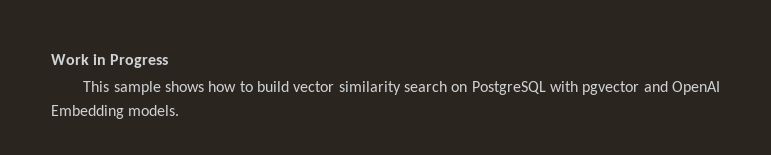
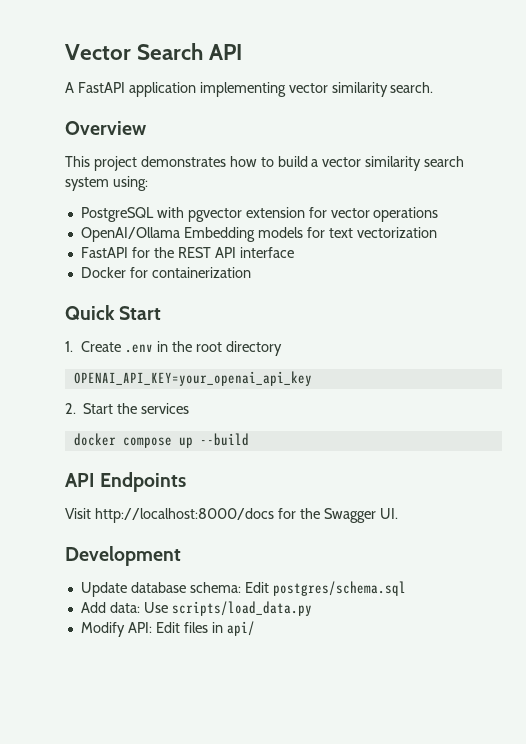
[51,54,169,68] Work in Progress -> [65,43,243,60] [65,82,434,97] [65,121,146,135] Vector Search API // A FastAPI application implementing vector similarity search. // Overview
[113,81,205,95] sample shows -> [93,156,226,171] project demonstrates
(290, 86) none -> [311,159,319,167] a
[451,84,468,92] on -> [65,176,148,191] system using: //
[643,81,720,95] [51,105,180,119] and OpenAI Embedding models. -> [245,207,439,222] [80,227,437,242] [80,247,294,258] [80,267,251,278] [65,305,162,320] [65,341,282,356] [73,371,312,386] [65,403,190,414] [73,433,249,448] [65,472,187,492] [65,508,398,523] [65,546,181,566] [80,581,406,597] [80,601,312,616] [80,621,255,637] extension for vector operations // OpenAI/Ollama Embedding models for text vectorization // FastAPI for the REST API interface // Docker for containerization // Quick Start // 1. Create .env in the root directory // OPENAI_API_KEY=your_openai_api_key // 2. Start the services // docker compose up --build // API Endpoints // Visit http://localhost:8000/docs for the Swagger UI. // Development // Update database schema: Edit postgres/schema.sql // Add data: Use scripts/load_data.py // Modify API: Edit files in api/

